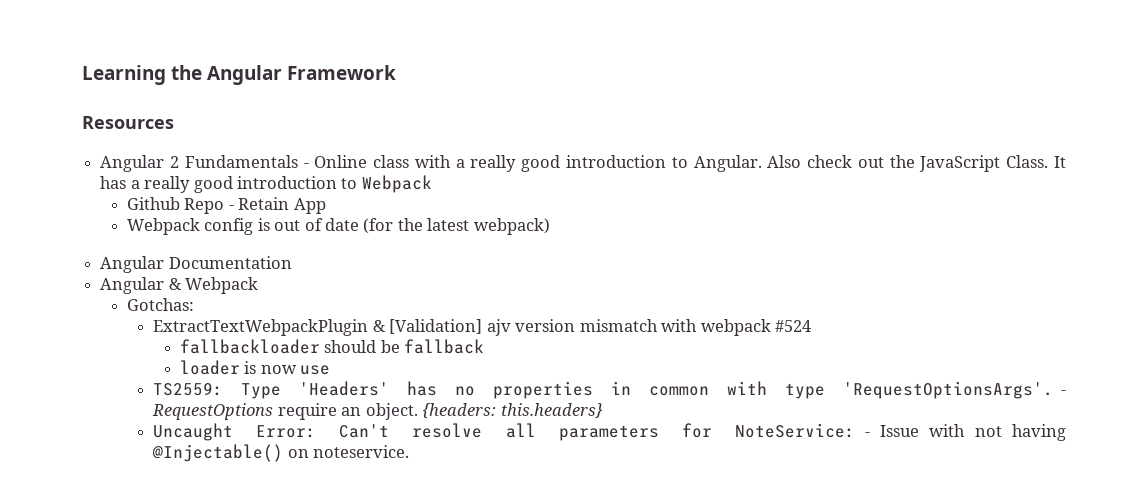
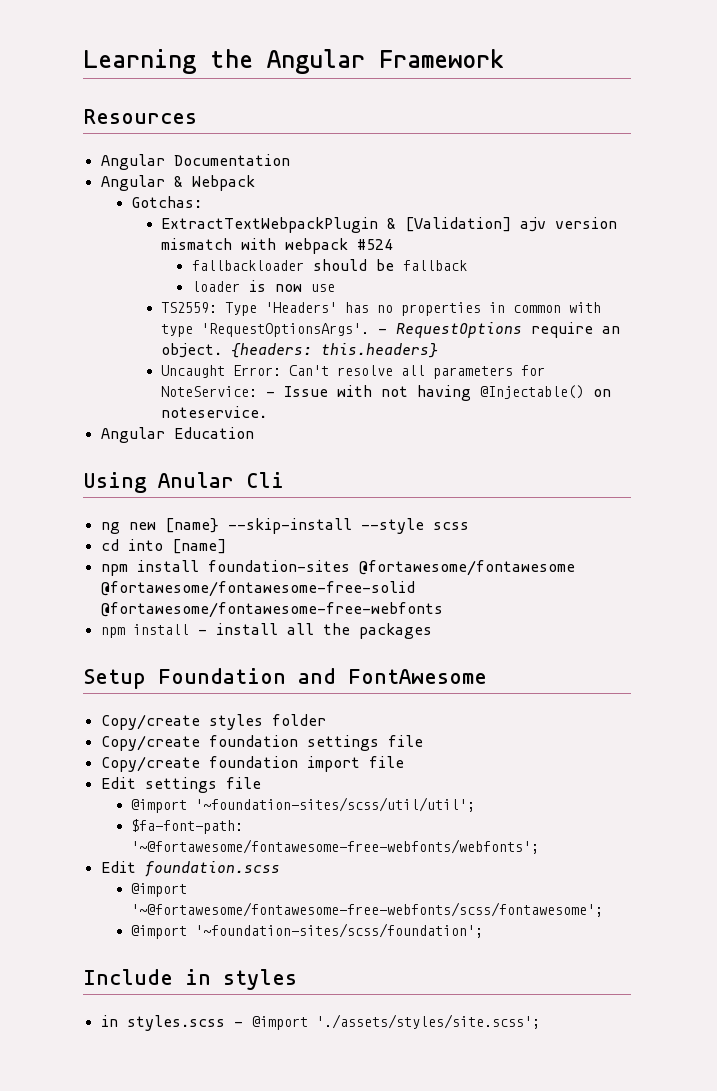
[100,155,1066,172] [100,175,432,193] [126,197,326,214] [126,218,550,235] // Angular 2 Fundamentals - Online class with a really good introduction to Angular. Also check out the JavaScript Class. It has a really good introduction to Webpack // Github Repo - Retain App // Webpack config is out of date (for the latest webpack) -> (197, 116) none
(410, 451) none -> [100,427,254,443] [83,472,284,493] [100,518,469,534] [100,539,226,554] [100,560,575,576] [100,581,415,597] [100,602,443,618] [100,623,432,639] [83,668,487,689] [100,714,326,730] [100,735,423,751] [100,756,404,772] [100,777,261,793] [130,797,475,813] [130,819,243,834] [130,839,539,854] [100,861,280,877] [130,883,187,897] [130,902,603,917] [130,923,483,939] [83,969,297,990] [100,1014,540,1031] // Angular Education // Using Anular Cli // ng new [name} --skip-install --style scss // cd into [name] // npm install foundation-sites @fortawesome/fontawesome @fortawesome/fontawesome-free-solid @fortawesome/fontawesome-free-webfonts // npm install - install all the packages // Setup Foundation and FontAwesome // Copy/create styles folder // Copy/create foundation settings file // Copy/create foundation import file // Edit settings file // @import '~foundation-sites/scss/util/util'; // $fa-font-path: '~@fortawesome/fontawesome-free-webfonts/webfonts'; // Edit foundation.scss // @import '~@fortawesome/fontawesome-free-webfonts/scss/fontawesome'; // @import '~foundation-sites/scss/foundation'; // Include in styles // in styles.scss - @import './assets/styles/site.scss';

